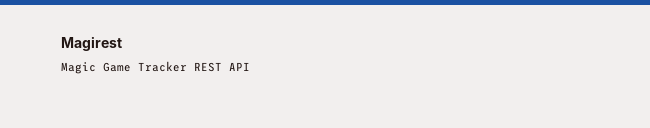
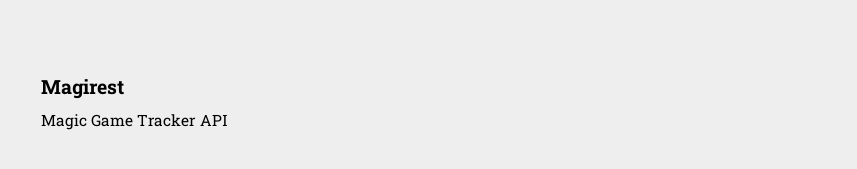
[194,62,222,72] REST -> (197, 120) none

